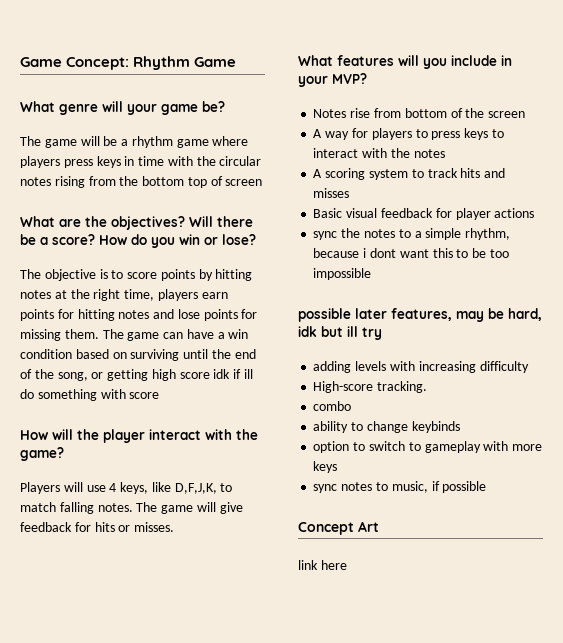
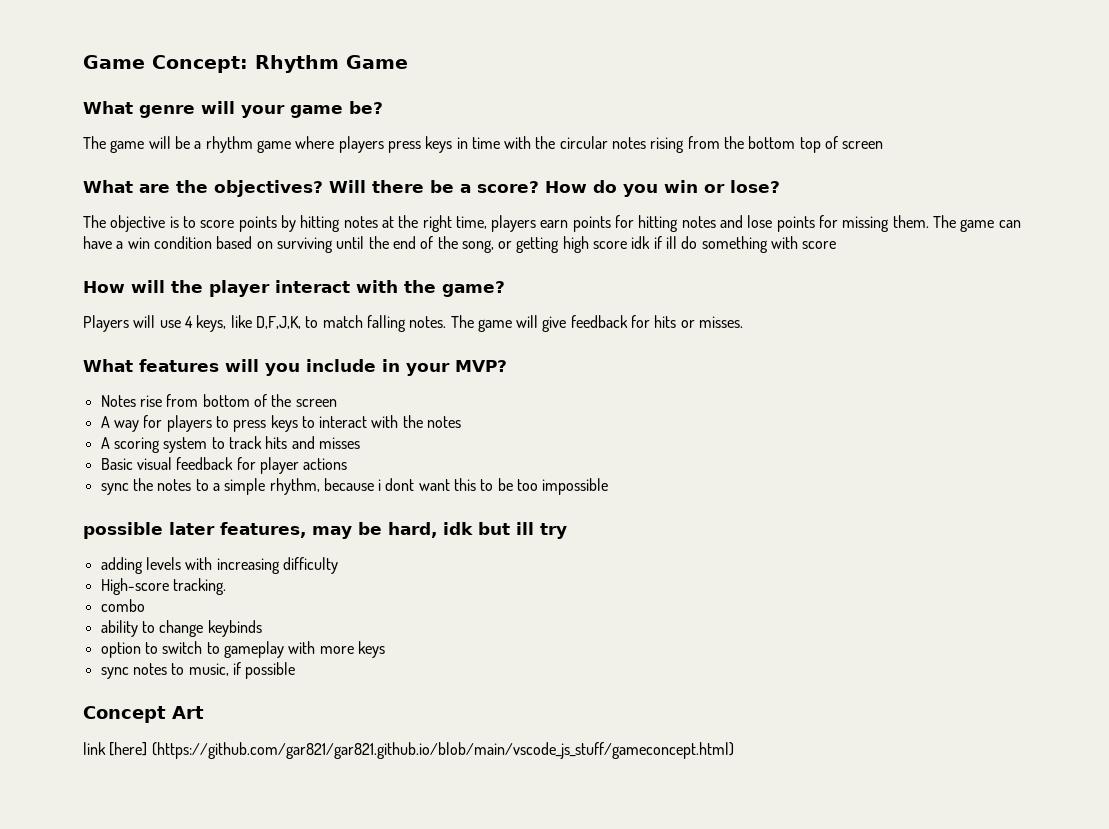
[320,560,347,570] here -> [109,742,734,759] [here] (https://github.com/gar821/gar821.github.io/blob/main/vscode_js_stuff/gameconcept.html)

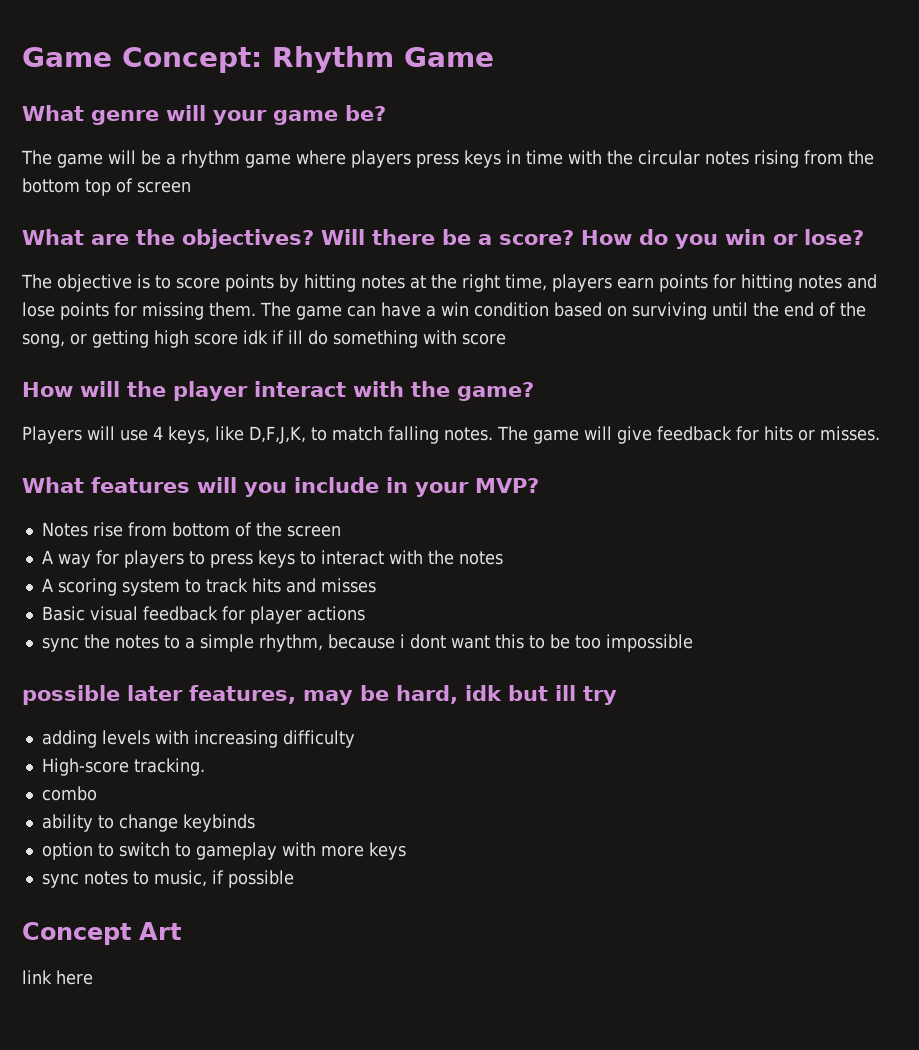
[109,742,734,759] [here] (https://github.com/gar821/gar821.github.io/blob/main/vscode_js_stuff/gameconcept.html) -> [56,970,93,985] here

